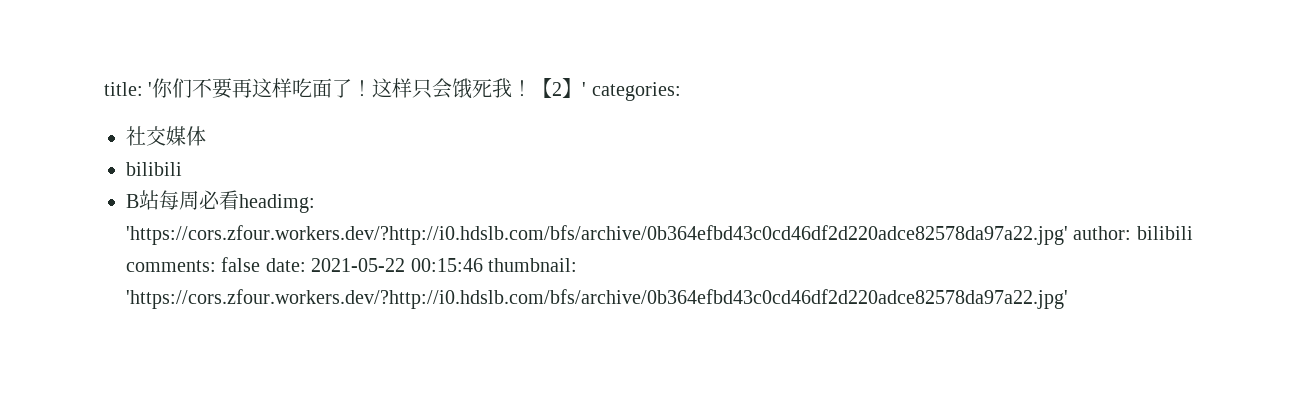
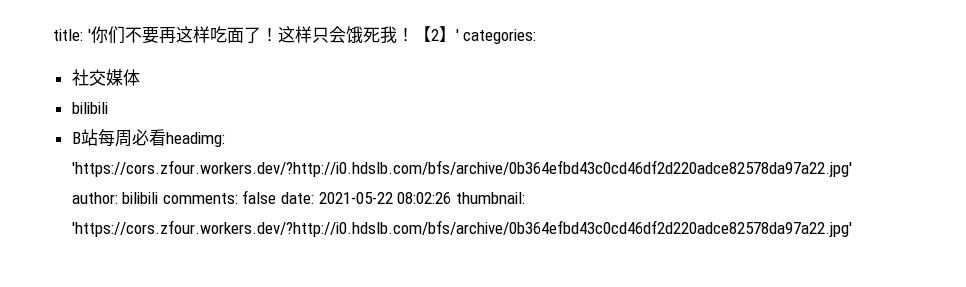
[410,258,483,272] 00:15:46 -> [397,192,452,204] 08:02:26

